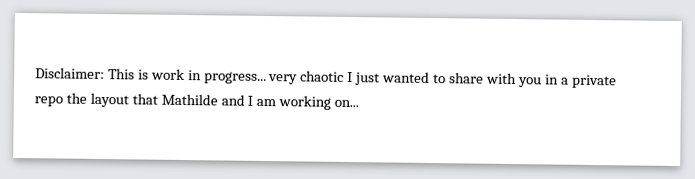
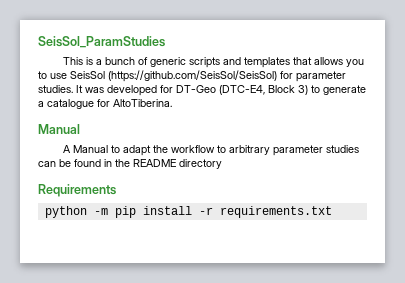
[35,67,105,80] Disclaimer: -> [38,36,165,48] SeisSol_ParamStudies //
[150,68,617,89] [34,92,360,110] work in progress... very chaotic I just wanted to share with you in a private repo the layout that Mathilde and I am working on... -> [95,57,364,68] [38,70,346,82] [38,85,366,96] [38,99,172,109] [38,124,80,134] [62,145,359,156] [38,159,222,169] [38,184,116,197] [44,206,332,218] a bunch of generic scripts and templates that allows you to use SeisSol (https://github.com/SeisSol/SeisSol) for parameter studies. It was developed for DT-Geo (DTC-E4, Block 3) to generate a catalogue for AltoTiberina. // Manual // A Manual to adapt the workflow to arbitrary parameter studies can be found in the README directory // Requirements // python -m pip install -r requirements.txt

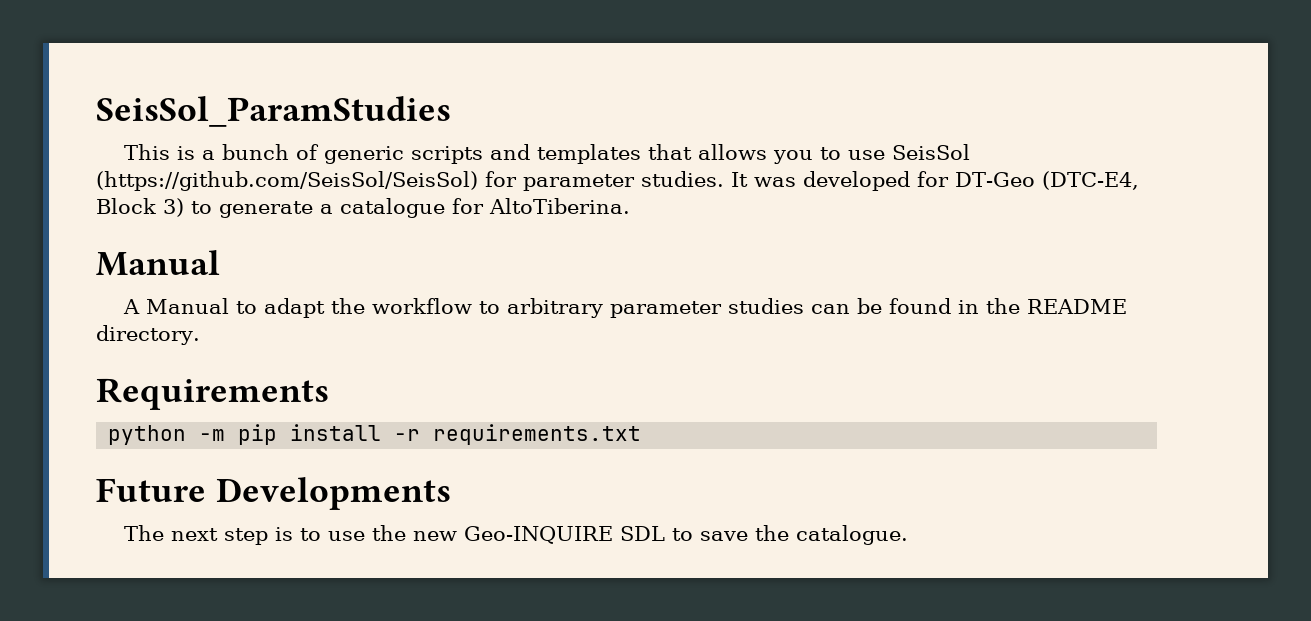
[179,159,222,169] directory -> [96,325,200,345] directory.
(332, 212) none -> [96,477,451,510] [123,525,908,545] // Future Developments // The next step is to use the new Geo-INQUIRE SDL to save the catalogue.

